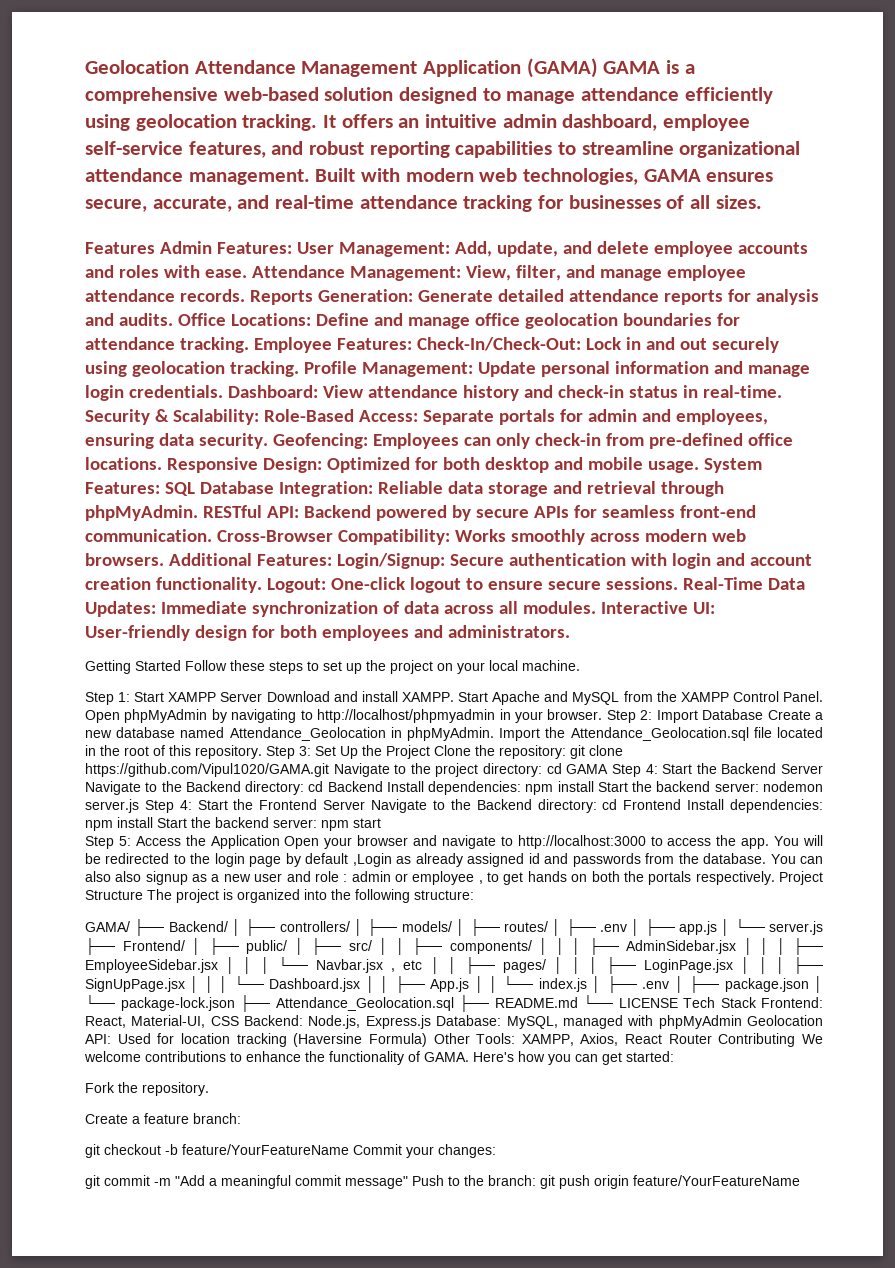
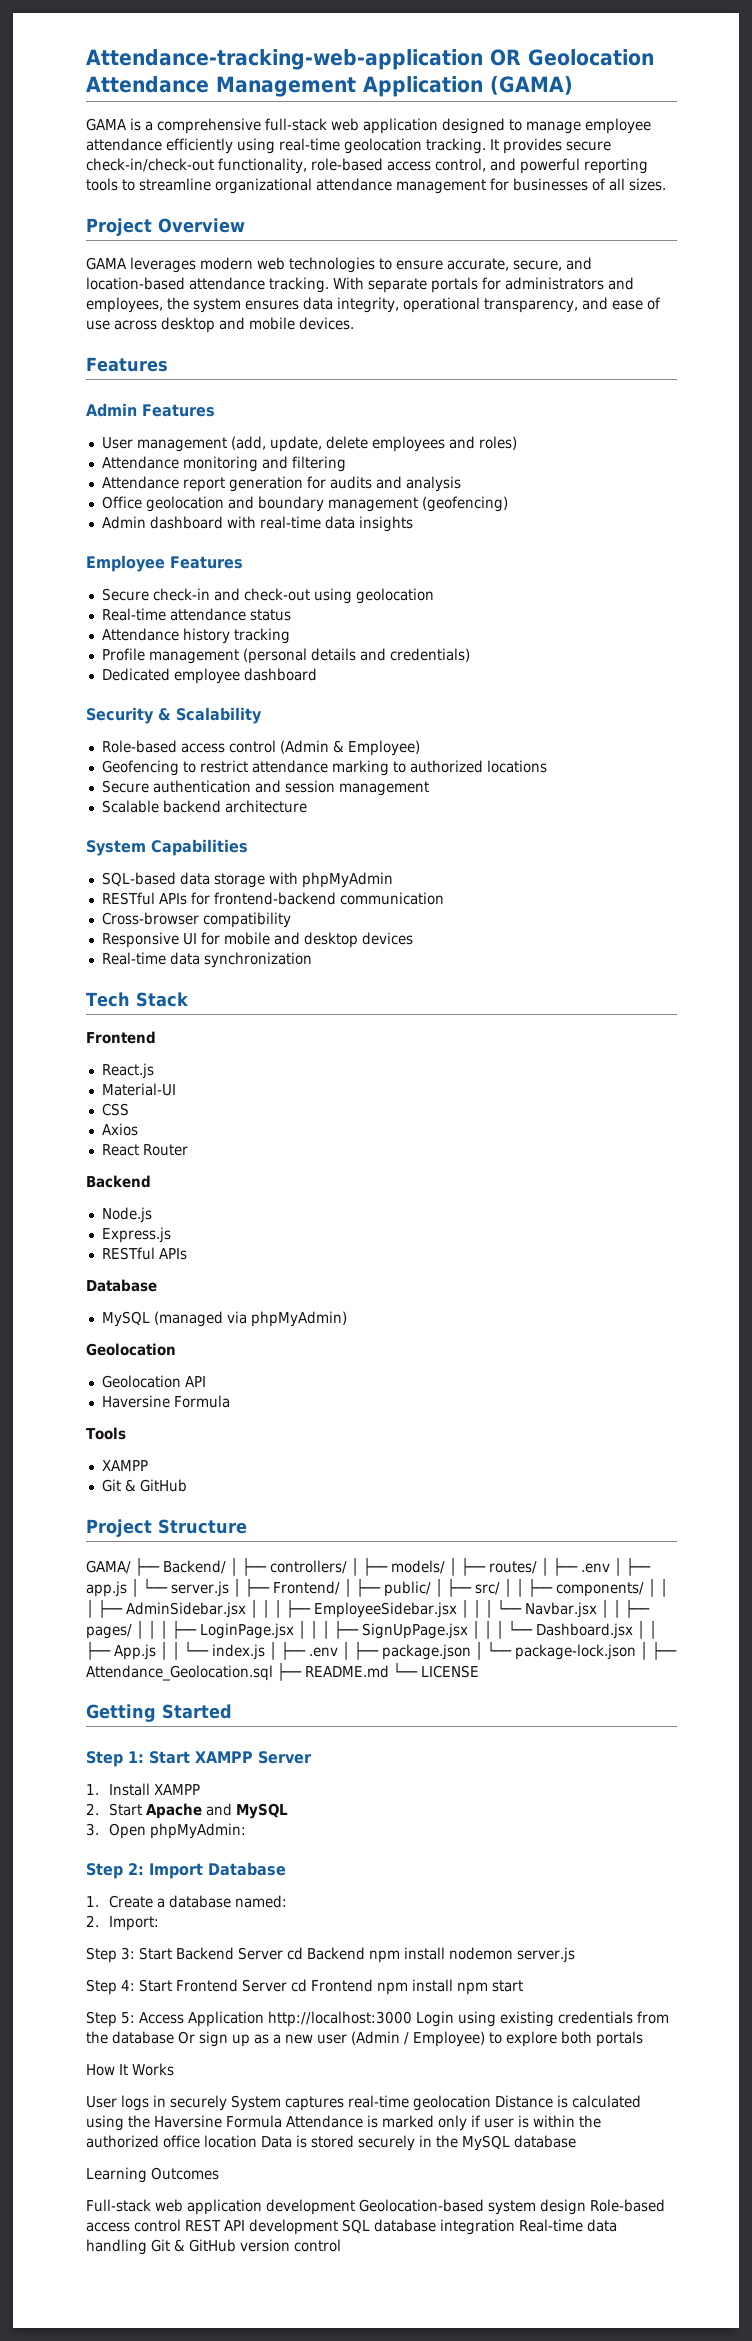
(85, 67) none -> [86,49,521,70] Attendance-tracking-web-application OR
(598, 68) none -> (573, 85) //
[223,87,394,101] web-based solution -> [265,118,438,134] full-stack web application
(576, 97) none -> [585,118,651,134] employee
(130, 122) none -> [279,138,340,151] real-time
[341,114,751,131] [85,141,801,158] [85,168,774,185] [85,195,533,212] offers an intuitive admin dashboard, employee self-service features, and robust reporting capabilities to streamline organizational attendance management. Built with modern web technologies, GAMA ensures secure, accurate, and real-time attendance tracking -> [503,138,611,154] [86,158,648,174] [86,178,486,194] provides secure check-in/check-out functionality, role-based access control, and powerful reporting tools to streamline organizational attendance management
[85,241,808,257] [85,265,746,281] [85,289,819,305] [85,313,740,329] [85,337,779,353] [85,361,810,377] [85,385,782,401] [85,409,494,425] Features Admin Features: User Management: Add, update, and delete employee accounts and roles with ease. Attendance Management: View, filter, and manage employee attendance records. Reports Generation: Generate detailed attendance reports for analysis and audits. Office Locations: Define and manage office geolocation boundaries for attendance tracking. Employee Features: Check-In/Check-Out: Lock in and out securely using geolocation tracking. Profile Management: Update personal information and manage login credentials. Dashboard: View attendance history and check-in status in real-time. Security & Scalability: Role-Based Access: Separate -> [86,218,245,236] [86,257,592,273] [86,277,427,293] Project Overview // GAMA leverages modern web technologies to ensure accurate, secure, and location-based attendance tracking. With separate
[587,409,637,422] admin -> [505,277,604,290] administrators
[85,433,793,449] [85,457,762,473] [85,481,724,497] [85,505,756,521] [85,529,746,545] [85,553,812,569] [85,577,805,593] [85,601,715,617] [85,625,570,641] [85,660,580,674] [85,691,824,705] [85,709,824,723] [85,727,823,741] [85,745,623,759] [85,763,824,777] [85,781,823,795] [85,799,824,813] [85,817,381,831] [85,835,823,849] [85,853,824,867] [85,871,824,885] [85,889,474,903] ensuring data security. Geofencing: Employees can only check-in from pre-defined office locations. Responsive Design: Optimized for both desktop and mobile usage. System Features: SQL Database Integration: Reliable data storage and retrieval through phpMyAdmin. RESTful API: Backend powered by secure APIs for seamless front-end communication. Cross-Browser Compatibility: Works smoothly across modern web browsers. Additional Features: Login/Signup: Secure authentication with login and account creation functionality. Logout: One-click logout to ensure secure sessions. Real-Time Data Updates: Immediate synchronization of data across all modules. Interactive UI: User-friendly design for both employees and administrators. // Getting Started Follow these steps to set up the project on your local machine. // Step 1: Start XAMPP Server Download and install XAMPP. Start Apache and MySQL from the XAMPP Control Panel. Open phpMyAdmin by navigating to http://localhost/phpmyadmin in your browser. Step 2: Import Database Create a new database named Attendance_Geolocation in phpMyAdmin. Import the Attendance_Geolocation.sql file located in the root of this repository. Step 3: Set Up the Project Clone the repository: git clone https://github.com/Vipul1020/GAMA.git Navigate to the project directory: cd GAMA Step 4: Start the Backend Server Navigate to the Backend directory: cd Backend Install dependencies: npm install Start the backend server: nodemon server.js Step 4: Start the Frontend Server Navigate to the Backend directory: cd Frontend Install dependencies: npm install Start the backend server: npm start // Step 5: Access the Application Open your browser and navigate to http://localhost:3000 to access the app. You will be redirected to the login page by default ,Login as already assigned id and passwords from the database. You can also also signup as a new user and role : admin or employee , to get hands on both the portals respectively. Project Structure The project is organized into the following structure: -> [167,297,661,313] [86,317,354,333] [86,357,168,372] [86,403,215,417] [101,436,517,452] [101,456,346,472] [101,476,461,492] [101,496,508,512] [101,516,413,532] [86,555,243,572] [101,588,434,604] [101,608,291,621] [101,628,290,644] [101,648,470,664] [101,668,317,684] [86,707,262,724] [101,740,420,756] [101,760,547,776] [101,780,429,796] [101,800,307,813] [86,839,248,856] [101,872,393,888] [101,892,444,905] [101,912,291,928] [101,932,413,948] [101,952,312,968] [86,992,189,1007] [86,1031,156,1044] [101,1063,154,1079] [101,1083,176,1096] [101,1103,129,1116] [101,1123,138,1136] [101,1144,188,1156] [86,1175,151,1188] [101,1207,152,1223] [101,1227,171,1243] [101,1247,187,1260] [86,1279,157,1292] [101,1311,347,1327] [86,1343,176,1356] [101,1375,206,1388] [101,1395,230,1408] [86,1427,126,1440] [101,1460,148,1471] [101,1479,187,1492] [86,1519,247,1537] the system ensures data integrity, operational transparency, and ease of use across desktop and mobile devices. // Features // Admin Features // User management (add, update, delete employees and roles) // Attendance monitoring and filtering // Attendance report generation for audits and analysis // Office geolocation and boundary management (geofencing) // Admin dashboard with real-time data insights // Employee Features // Secure check-in and check-out using geolocation // Real-time attendance status // Attendance history tracking // Profile management (personal details and credentials) // Dedicated employee dashboard // Security & Scalability // Role-based access control (Admin & Employee) // Geofencing to restrict attendance marking to authorized locations // Secure authentication and session management // Scalable backend architecture // System Capabilities // SQL-based data storage with phpMyAdmin // RESTful APIs for frontend-backend communication // Cross-browser compatibility // Responsive UI for mobile and desktop devices // Real-time data synchronization // Tech Stack // Frontend // React.js // Material-UI // CSS // Axios // React Router // Backend // Node.js // Express.js // RESTful APIs // Database // MySQL (managed via phpMyAdmin) // Geolocation // Geolocation API // Haversine Formula // Tools // XAMPP // Git & GitHub // Project Structure
(824, 928) none -> [232,1578,241,1597] │
[391,960,423,972] , etc -> (597, 1610) none
(235, 1004) none -> [640,1641,648,1660] │
[683,997,823,1008] [85,1015,824,1029] [85,1033,823,1047] [84,1051,674,1065] [85,1082,209,1096] [85,1113,241,1124] [85,1144,496,1158] [85,1175,800,1189] Tech Stack Frontend: React, Material-UI, CSS Backend: Node.js, Express.js Database: MySQL, managed with phpMyAdmin Geolocation API: Used for location tracking (Haversine Formula) Other Tools: XAMPP, Axios, React Router Contributing We welcome contributions to enhance the functionality of GAMA. Here's how you can get started: // Fork the repository. // Create a feature branch: // git checkout -b feature/YourFeatureName Commit your changes: // git commit -m "Add a meaningful commit message" Push to the branch: git push origin feature/YourFeatureName -> [86,1704,232,1722] [86,1751,312,1767] [86,1783,201,1796] [86,1803,289,1819] [86,1823,247,1839] [86,1862,286,1879] [86,1895,288,1908] [86,1915,160,1931] [86,1947,575,1963] [86,1979,523,1995] [86,2011,669,2027] [86,2031,643,2047] [86,2063,174,2076] [86,2095,641,2111] [86,2115,601,2131] [86,2135,576,2151] [86,2167,219,2183] [86,2199,665,2215] [86,2219,617,2235] [86,2239,341,2255] // Getting Started // Step 1: Start XAMPP Server // 1. Install XAMPP // 2. Start Apache and MySQL // 3. Open phpMyAdmin: // Step 2: Import Database // 1. Create a database named: // 2. Import: // Step 3: Start Backend Server cd Backend npm install nodemon server.js // Step 4: Start Frontend Server cd Frontend npm install npm start // Step 5: Access Application http://localhost:3000 Login using existing credentials from the database Or sign up as a new user (Admin / Employee) to explore both portals // How It Works // User logs in securely System captures real-time geolocation Distance is calculated using the Haversine Formula Attendance is marked only if user is within the authorized office location Data is stored securely in the MySQL database // Learning Outcomes // Full-stack web application development Geolocation-based system design Role-based access control REST API development SQL database integration Real-time data handling Git & GitHub version control

